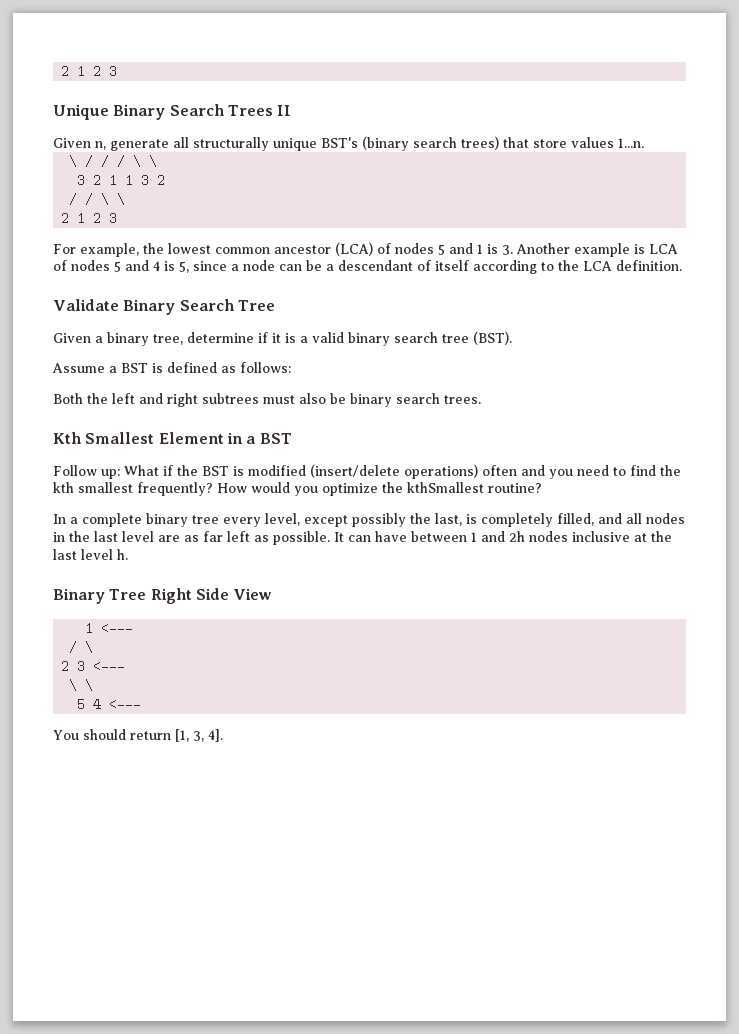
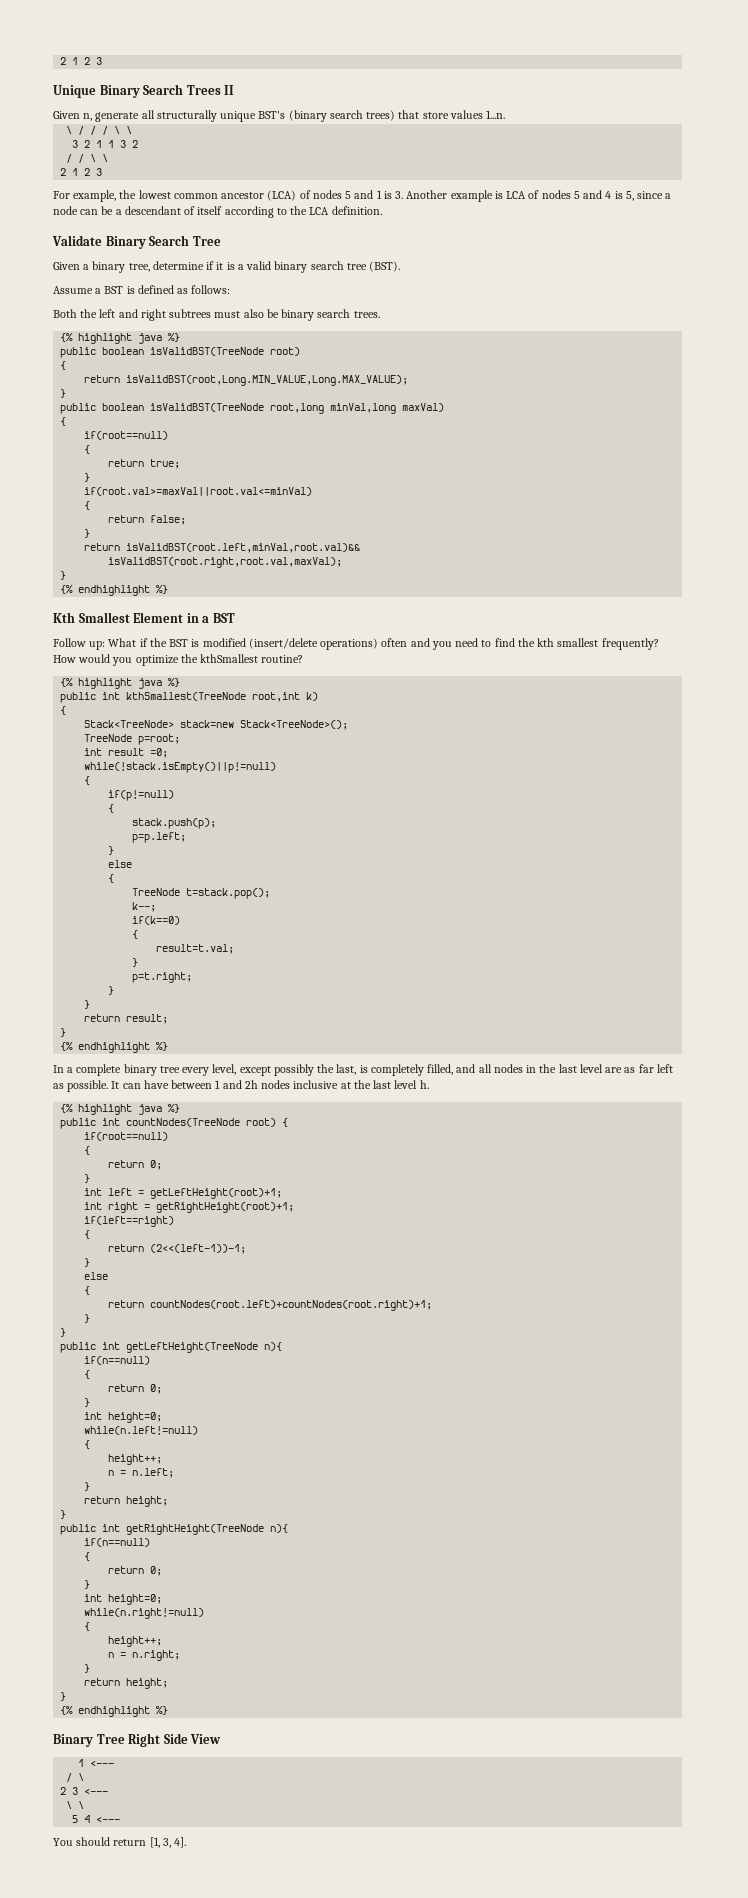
(481, 399) none -> [60,333,181,344] [60,347,301,358] [60,361,67,370] [84,375,409,386] [60,389,67,398] [60,403,445,414] [60,417,67,426] [84,431,169,440] [84,445,91,454] [108,459,181,469] [84,473,91,482] [84,487,313,496] [84,501,91,510] [108,515,187,525] [84,529,91,538] [84,543,361,553] [108,557,343,568] [60,571,67,580] [60,585,169,596] // {% highlight java %} // public boolean isValidBST(TreeNode root) // { // return isValidBST(root,Long.MIN_VALUE,Long.MAX_VALUE); // } // public boolean isValidBST(TreeNode root,long minVal,long maxVal) // { // if(root==null) // { // return true; // } // if(root.val>=maxVal||root.val<=minVal) // { // return false; // } // return isValidBST(root.left,minVal,root.val)&& // isValidBST(root.right,root.val,maxVal); // } // {% endhighlight %}
(542, 488) none -> [60,678,181,689] [60,692,319,703] [60,706,67,715] [84,720,349,730] [84,734,181,745] [84,748,169,758] [84,762,277,773] [84,776,91,785] [108,790,175,801] [108,804,115,813] [132,818,217,829] [132,832,187,843] [108,846,115,855] [108,860,133,868] [108,874,115,883] [132,888,271,899] [132,902,157,912] [132,916,181,925] [132,930,139,939] [156,944,235,954] [132,958,139,967] [132,972,193,983] [108,986,115,995] [84,1000,91,1009] [84,1014,169,1024] [60,1028,67,1037] [60,1042,169,1053] // {% highlight java %} // public int kthSmallest(TreeNode root,int k) // { // Stack<TreeNode> stack=new Stack<TreeNode>(); // TreeNode p=root; // int result =0; // while(!stack.isEmpty()||p!=null) // { // if(p!=null) // { // stack.push(p); // p=p.left; // } // else // { // TreeNode t=stack.pop(); // k--; // if(k==0) // { // result=t.val; // } // p=t.right; // } // } // return result; // } // {% endhighlight %}
(128, 554) none -> [60,1104,181,1115] [60,1118,289,1129] [84,1132,169,1141] [84,1146,91,1155] [108,1160,163,1170] [84,1174,91,1183] [84,1188,283,1199] [84,1202,295,1213] [84,1216,175,1227] [84,1230,91,1239] [108,1244,247,1254] [84,1258,91,1267] [84,1272,109,1280] [84,1286,91,1295] [108,1300,433,1311] [84,1314,91,1323] [60,1328,67,1337] [60,1342,283,1353] [84,1356,151,1365] [84,1370,91,1379] [108,1384,163,1394] [84,1398,91,1407] [84,1412,163,1423] [84,1426,199,1435] [84,1440,91,1449] [108,1454,163,1465] [108,1468,175,1478] [84,1482,91,1491] [84,1496,169,1507] [60,1510,67,1519] [60,1524,289,1535] [84,1538,151,1547] [84,1552,91,1561] [108,1566,163,1576] [84,1580,91,1589] [84,1594,163,1605] [84,1608,205,1619] [84,1622,91,1631] [108,1636,163,1647] [108,1650,181,1661] [84,1664,91,1673] [84,1678,169,1689] [60,1692,67,1701] [60,1706,169,1717] // {% highlight java %} // public int countNodes(TreeNode root) { // if(root==null) // { // return 0; // } // int left = getLeftHeight(root)+1; // int right = getRightHeight(root)+1; // if(left==right) // { // return (2<<(left-1))-1; // } // else // { // return countNodes(root.left)+countNodes(root.right)+1; // } // } // public int getLeftHeight(TreeNode n){ // if(n==null) // { // return 0; // } // int height=0; // while(n.left!=null) // { // height++; // n = n.left; // } // return height; // } // public int getRightHeight(TreeNode n){ // if(n==null) // { // return 0; // } // int height=0; // while(n.right!=null) // { // height++; // n = n.right; // } // return height; // } // {% endhighlight %}

